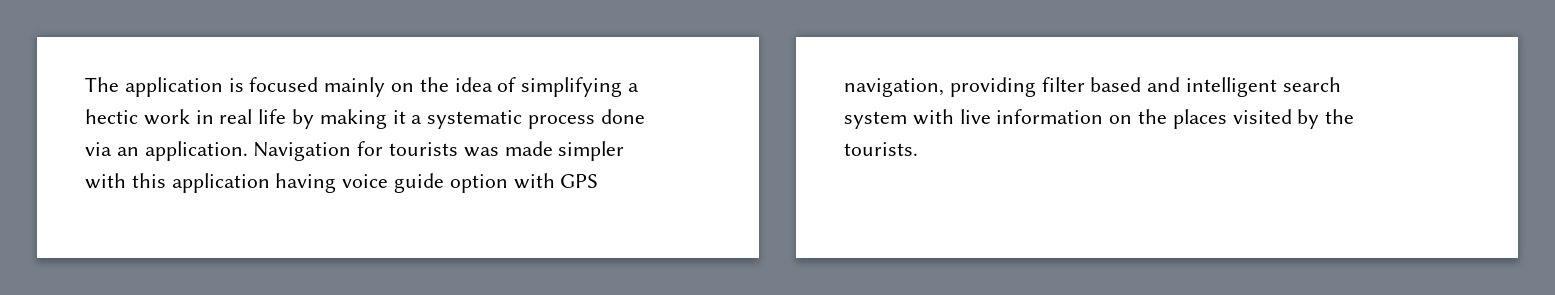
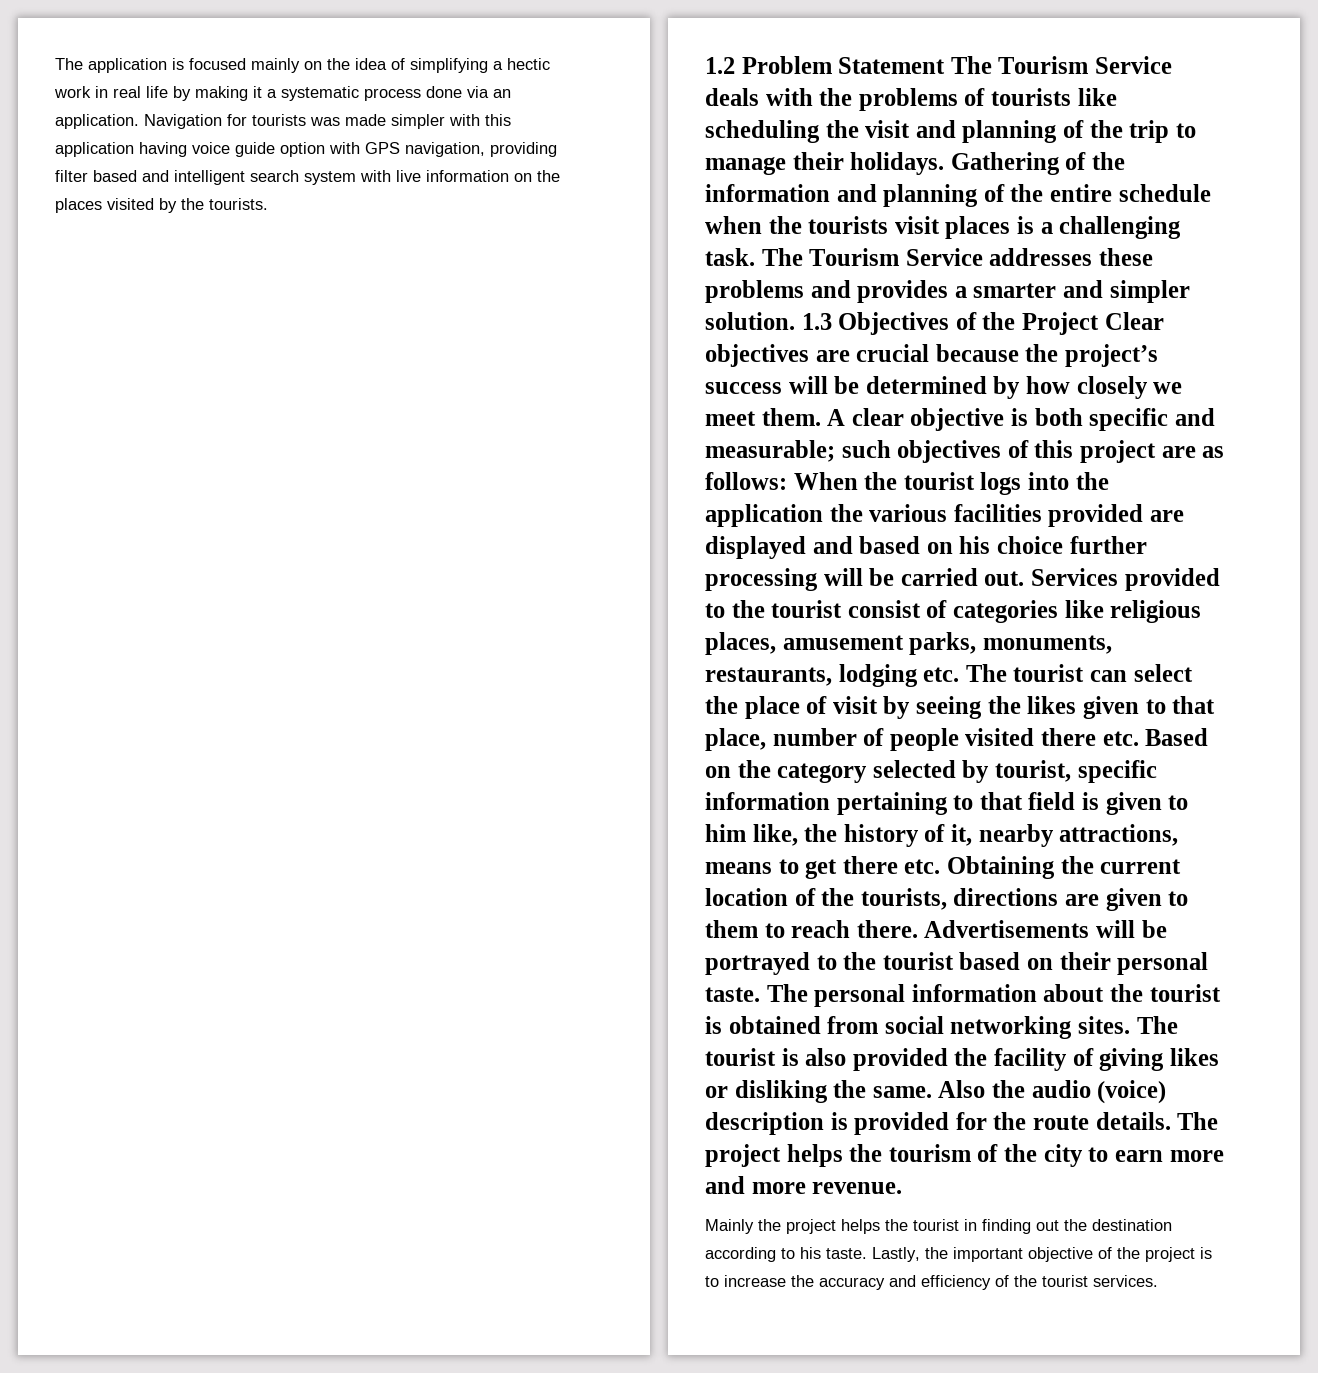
(918, 149) none -> [705,56,1173,74] [705,88,1117,111] [705,120,1196,143] [705,152,1126,175] [705,184,1211,207] [705,216,1182,239] [705,248,1154,266] [705,280,1190,303] [705,312,1164,335] [705,344,1159,367] [705,376,1183,399] [705,408,1215,431] [705,440,1225,463] [705,472,1109,495] [705,504,1185,527] [705,536,1147,559] [705,568,1220,591] [705,600,1202,623] [705,632,1112,655] [705,664,1193,687] [705,696,1216,719] [705,728,1209,751] [705,760,1157,783] [705,792,1189,815] [705,824,1179,847] [705,856,1182,879] [705,888,1189,911] [705,920,1167,938] [705,952,1209,975] [705,984,1221,1007] [705,1016,1178,1039] [705,1048,1219,1071] [705,1080,1167,1104] [705,1112,1219,1135] [705,1144,1224,1167] [705,1176,903,1194] [705,1219,1172,1234] [705,1247,1212,1262] [705,1275,1158,1290] // 1.2 Problem Statement The Tourism Service deals with the problems of tourists like scheduling the visit and planning of the trip to manage their holidays. Gathering of the information and planning of the entire schedule when the tourists visit places is a challenging task. The Tourism Service addresses these problems and provides a smarter and simpler solution. 1.3 Objectives of the Project Clear objectives are crucial because the project’s success will be determined by how closely we meet them. A clear objective is both specific and measurable; such objectives of this project are as follows: When the tourist logs into the application the various facilities provided are displayed and based on his choice further processing will be carried out. Services provided to the tourist consist of categories like religious places, amusement parks, monuments, restaurants, lodging etc. The tourist can select the place of visit by seeing the likes given to that place, number of people visited there etc. Based on the category selected by tourist, specific information pertaining to that field is given to him like, the history of it, nearby attractions, means to get there etc. Obtaining the current location of the tourists, directions are given to them to reach there. Advertisements will be portrayed to the tourist based on their personal taste. The personal information about the tourist is obtained from social networking sites. The tourist is also provided the facility of giving likes or disliking the same. Also the audio (voice) description is provided for the route details. The project helps the tourism of the city to earn more and more revenue. // Mainly the project helps the tourist in finding out the destination according to his taste. Lastly, the important objective of the project is to increase the accuracy and efficiency of the tourist services.

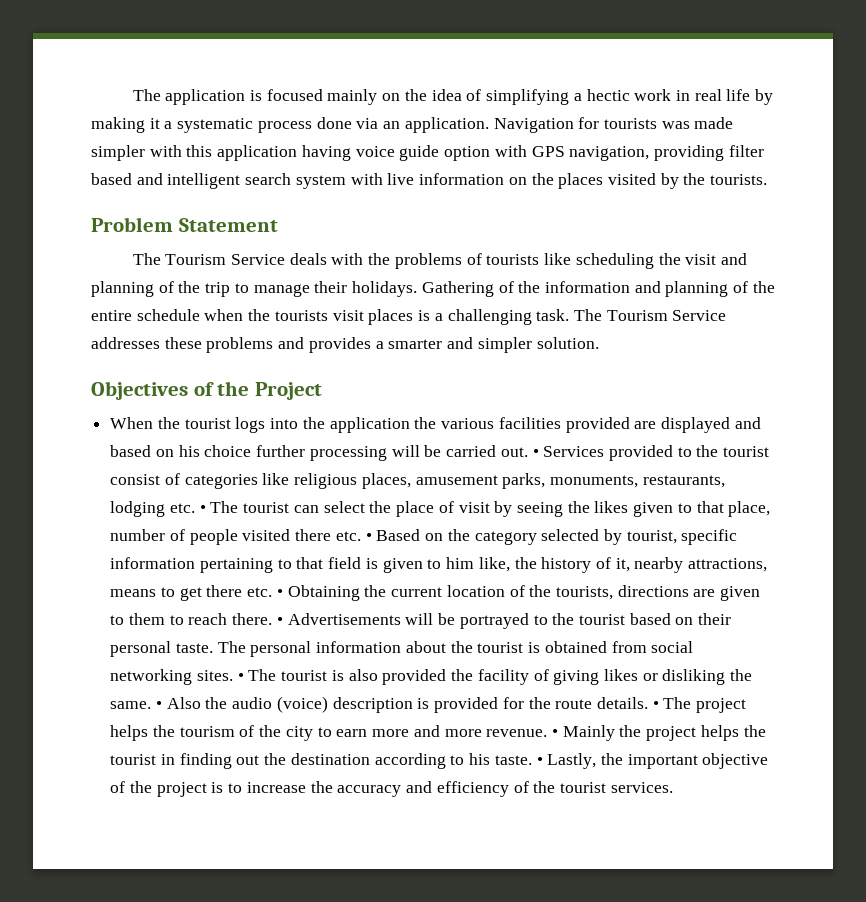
[705,57,735,74] 1.2 -> (768, 179) none
(946, 65) none -> (278, 225) //
[801,313,832,330] 1.3 -> (599, 343) //
[1104,312,1164,330] [705,344,1159,367] [705,376,1183,399] [705,408,1215,431] [705,440,1225,463] [705,472,787,490] Clear objectives are crucial because the project’s success will be determined by how closely we meet them. A clear objective is both specific and measurable; such objectives of this project are as follows: -> (323, 391) //
(1025, 578) none -> [532,449,539,457] •
(960, 674) none -> [199,505,206,513] •
(1139, 738) none -> [365,533,372,541] •
(941, 866) none -> [276,589,283,597] •
(918, 929) none -> [276,617,283,625] •
(1131, 1025) none -> [237,673,244,681] •
(932, 1092) none -> [155,701,162,709] •
(1171, 1121) none -> [652,701,659,709] •
(903, 1188) // -> [551,729,558,737] •
(867, 1253) none -> [536,757,543,765] •

